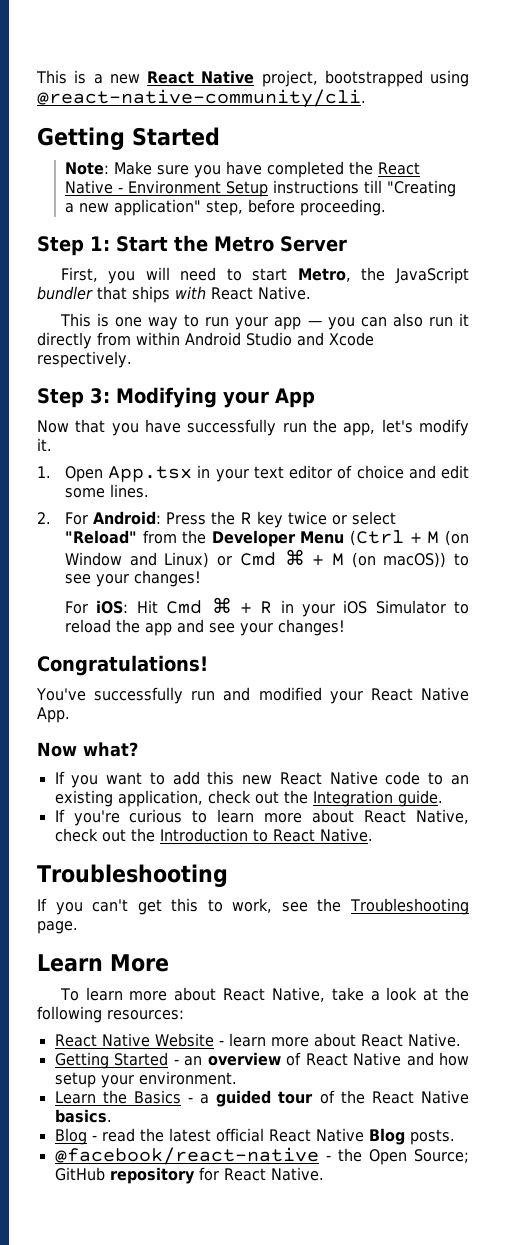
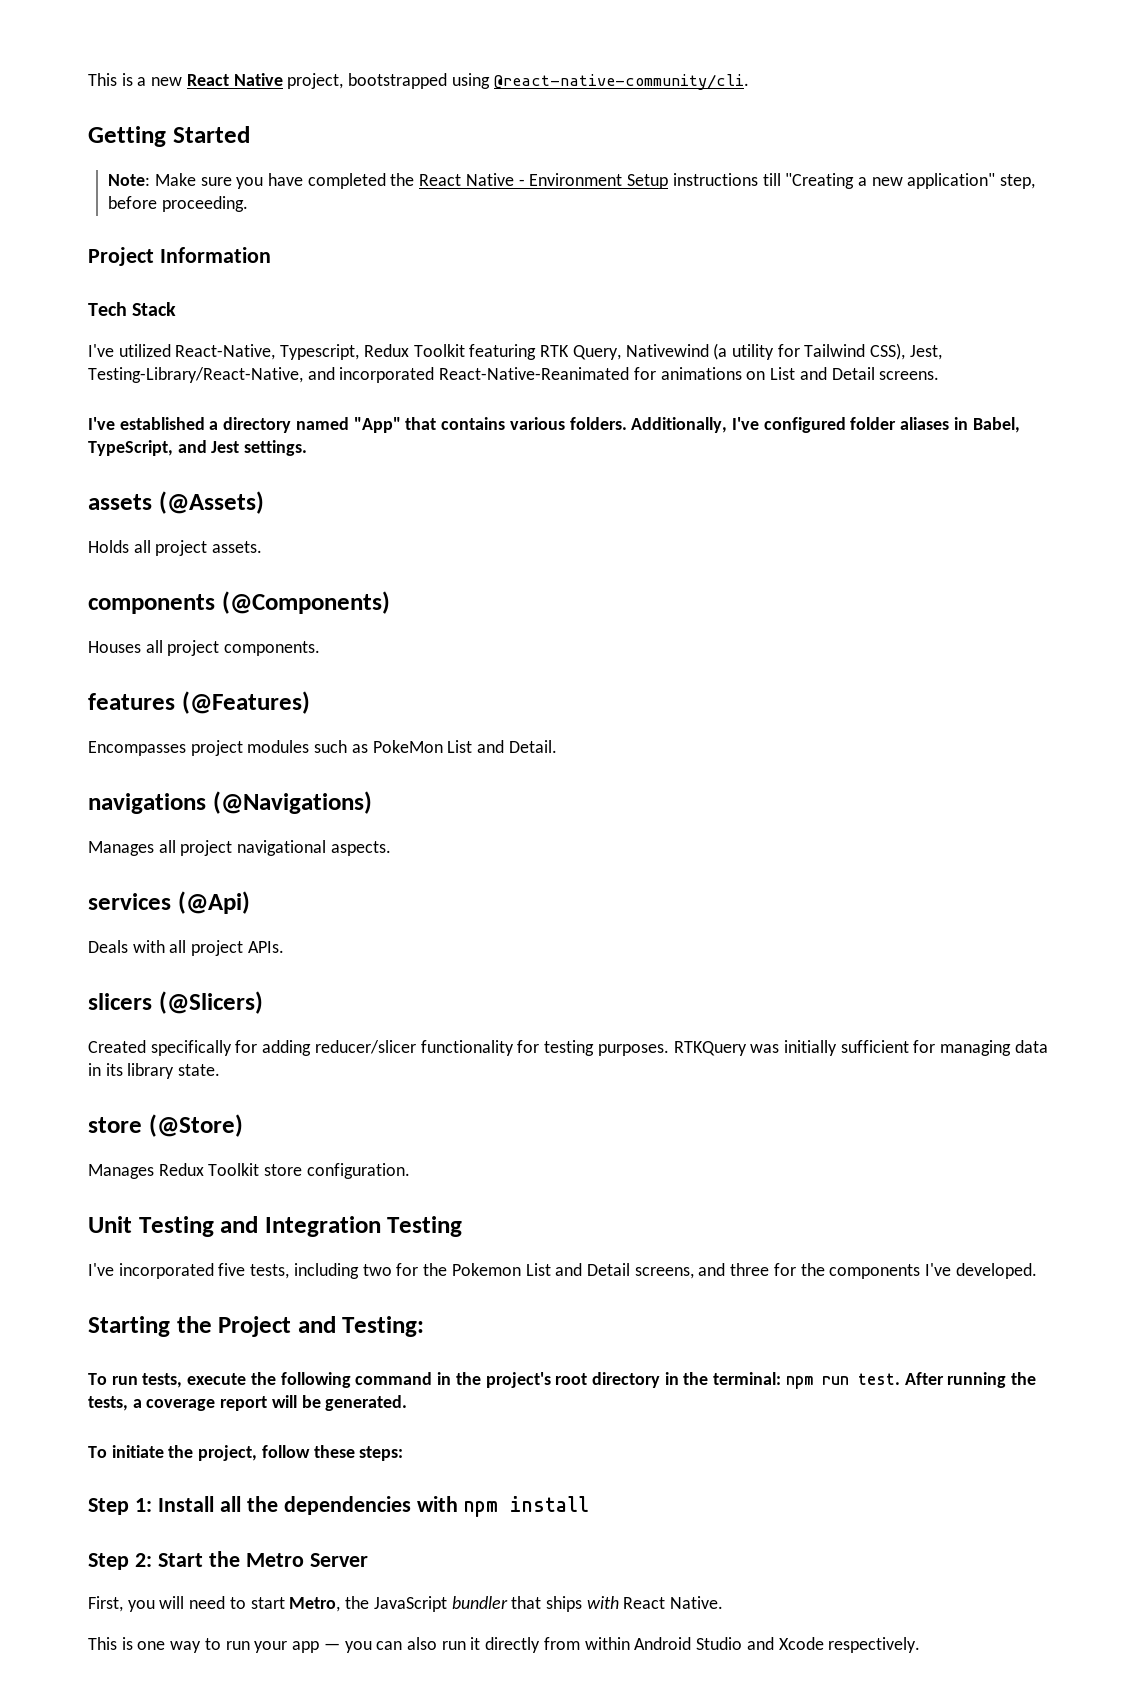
[37,236,110,256] Step 1: -> [88,247,271,266] [88,302,177,316] [88,343,942,360] [88,367,940,383] [88,417,1020,433] [88,440,308,456] [88,491,264,514] [88,540,263,556] [88,591,390,614] [88,640,321,656] [88,691,310,714] [88,740,557,756] [88,791,372,814] [88,840,391,856] [88,891,250,914] [88,940,284,956] [88,991,263,1014] [88,1040,1048,1056] [88,1063,221,1079] [88,1114,243,1137] [88,1163,410,1179] [88,1216,463,1237] [88,1263,1037,1279] [88,1316,425,1337] [88,1372,1037,1389] [88,1395,408,1411] [88,1445,404,1461] [88,1496,589,1517] [88,1553,152,1570] Project Information // Tech Stack // I've utilized React-Native, Typescript, Redux Toolkit featuring RTK Query, Nativewind (a utility for Tailwind CSS), Jest, Testing-Library/React-Native, and incorporated React-Native-Reanimated for animations on List and Detail screens. // I've established a directory named "App" that contains various folders. Additionally, I've configured folder aliases in Babel, TypeScript, and Jest settings. // assets (@Assets) // Holds all project assets. // components (@Components) // Houses all project components. // features (@Features) // Encompasses project modules such as PokeMon List and Detail. // navigations (@Navigations) // Manages all project navigational aspects. // services (@Api) // Deals with all project APIs. // slicers (@Slicers) // Created specifically for adding reducer/slicer functionality for testing purposes. RTKQuery was initially sufficient for managing data in its library state. // store (@Store) // Manages Redux Toolkit store configuration. // Unit Testing and Integration Testing // I've incorporated five tests, including two for the Pokemon List and Detail screens, and three for the components I've developed. // Starting the Project and Testing: // To run tests, execute the following command in the project's root directory in the terminal: npm run test. After running the tests, a coverage report will be generated. // To initiate the project, follow these steps: // Step 1: Install all the dependencies with npm install // Step 2:
[37,387,315,408] [37,419,469,436] [37,438,52,451] [37,465,469,482] [64,484,149,498] [37,511,396,528] [64,530,469,547] [64,549,470,568] [64,570,201,587] [64,597,469,617] [64,619,345,636] [37,655,208,676] [36,687,469,704] [37,707,70,723] [37,742,138,757] [54,771,469,788] [54,790,443,807] [54,809,470,826] [54,828,373,842] [37,864,228,887] [37,898,470,915] [37,921,78,934] [37,954,169,972] [59,987,470,1002] [37,1006,184,1023] [54,1033,461,1047] [54,1052,469,1069] [54,1071,237,1088] [54,1090,469,1107] [54,1109,112,1123] [54,1128,455,1145] [54,1147,470,1165] [54,1167,324,1184] // Step 3: Modifying your App // Now that you have successfully run the app, let's modify it. // 1. Open App.tsx in your text editor of choice and edit some lines. // 2. For Android: Press the R key twice or select "Reload" from the Developer Menu (Ctrl + M (on Window and Linux) or Cmd ⌘ + M (on macOS)) to see your changes! // For iOS: Hit Cmd ⌘ + R in your iOS Simulator to reload the app and see your changes! // Congratulations! // You've successfully run and modified your React Native App. // Now what? // If you want to add this new React Native code to an existing application, check out the Integration guide. // If you're curious to learn more about React Native, check out the Introduction to React Native. // Troubleshooting // If you can't get this to work, see the Troubleshooting page. // Learn More // To learn more about React Native, take a look at the following resources: // React Native Website - learn more about React Native. // Getting Started - an overview of React Native and how setup your environment. // Learn the Basics - a guided tour of the React Native basics. // Blog - read the latest official React Native Blog posts. // @facebook/react-native - the Open Source; GitHub repository for React Native. -> (921, 1645) none

